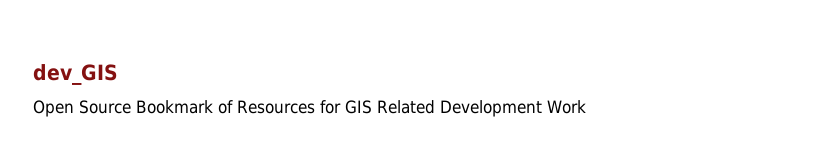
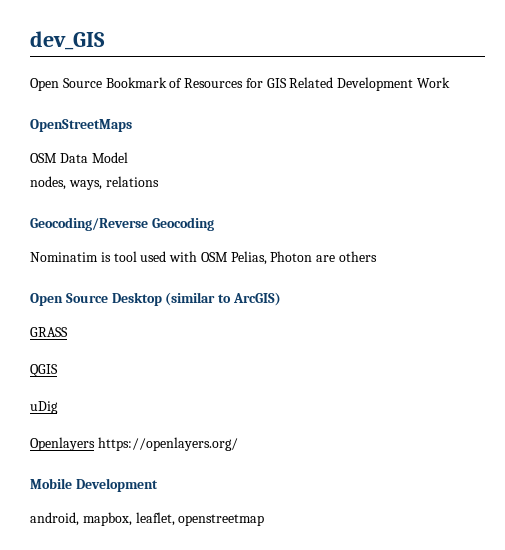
(586, 107) none -> [30,119,132,132] [30,152,128,163] [30,176,159,190] [30,217,214,231] [30,251,378,265] [30,292,281,306] [30,327,68,337] [30,364,58,377] [30,401,58,414] [30,437,238,451] [30,478,158,492] [30,512,265,526] // OpenStreetMaps // OSM Data Model // nodes, ways, relations // Geocoding/Reverse Geocoding // Nominatim is tool used with OSM Pelias, Photon are others // Open Source Desktop (similar to ArcGIS) // GRASS // QGIS // uDig // Openlayers https://openlayers.org/ // Mobile Development // android, mapbox, leaflet, openstreetmap

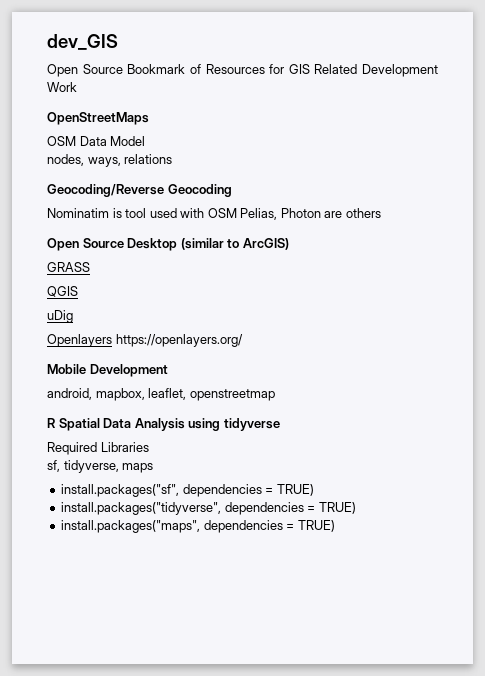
(265, 520) none -> [47,418,280,431] [47,442,149,455] [47,460,154,473] [61,484,314,497] [61,502,356,515] [61,520,335,533] // R Spatial Data Analysis using tidyverse // Required Libraries // sf, tidyverse, maps // install.packages("sf", dependencies = TRUE) // install.packages("tidyverse", dependencies = TRUE) // install.packages("maps", dependencies = TRUE)

